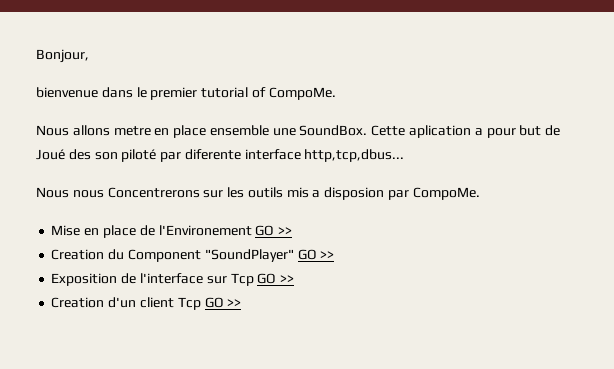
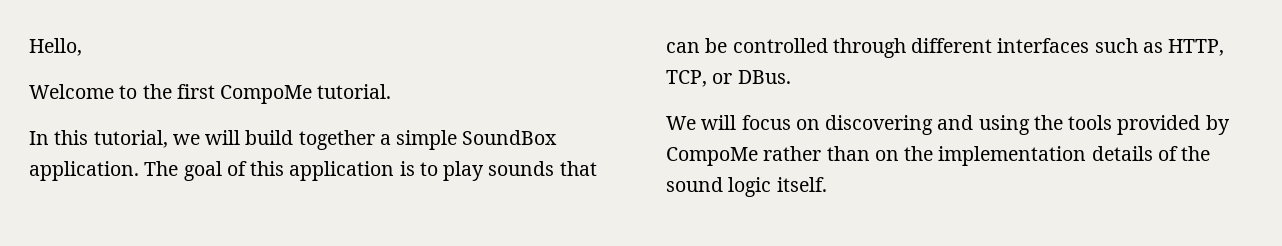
[36,49,89,63] [36,87,336,100] [36,125,561,138] [36,149,405,162] [36,187,480,200] [51,225,293,238] [51,249,335,262] [51,273,295,286] [51,297,242,310] Bonjour, // bienvenue dans le premier tutorial of CompoMe. // Nous allons metre en place ensemble une SoundBox. Cette aplication a pour but de Joué des son piloté par diferente interface http,tcp,dbus... // Nous nous Concentrerons sur les outils mis a disposion par CompoMe. // Mise en place de l'Environement GO >> // Creation du Component "SoundPlayer" GO >> // Exposition de l'interface sur Tcp GO >> // Creation d'un client Tcp GO >> -> [29,38,82,56] [29,84,392,104] [29,130,558,150] [29,161,597,181] [666,38,1225,58] [666,70,791,87] [666,115,1230,135] [666,146,1211,166] [666,177,827,197] Hello, // Welcome to the first CompoMe tutorial. // In this tutorial, we will build together a simple SoundBox application. The goal of this application is to play sounds that can be controlled through different interfaces such as HTTP, TCP, or DBus. // We will focus on discovering and using the tools provided by CompoMe rather than on the implementation details of the sound logic itself.

